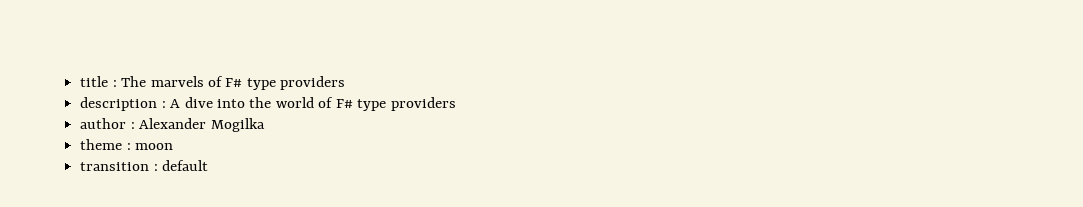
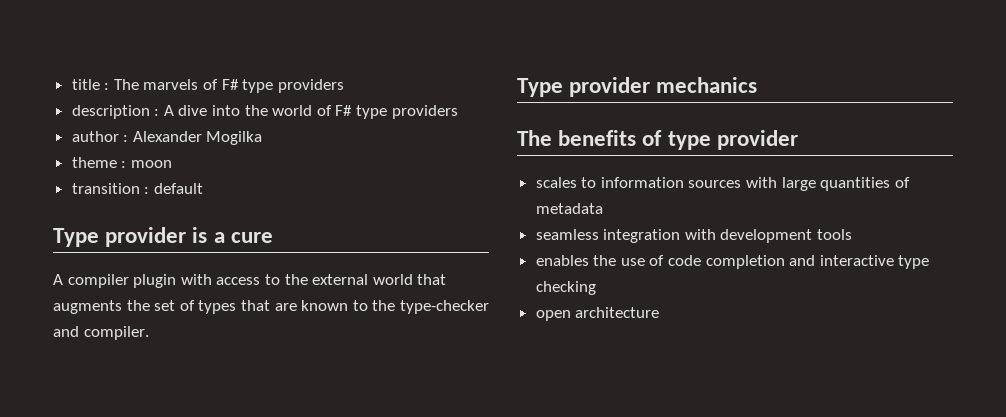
(209, 165) none -> [53,227,273,247] [53,274,447,288] [53,300,489,314] [53,326,149,340] [517,77,758,97] [517,130,798,150] [535,177,910,191] [535,203,603,214] [535,229,853,243] [535,255,930,269] [535,281,596,295] [535,307,660,321] // Type provider is a cure // A compiler plugin with access to the external world that augments the set of types that are known to the type-checker and compiler. // Type provider mechanics // The benefits of type provider // scales to information sources with large quantities of metadata // seamless integration with development tools // enables the use of code completion and interactive type checking // open architecture

